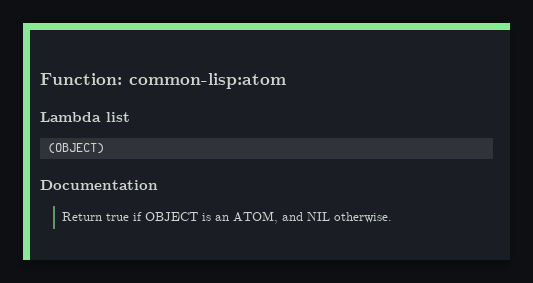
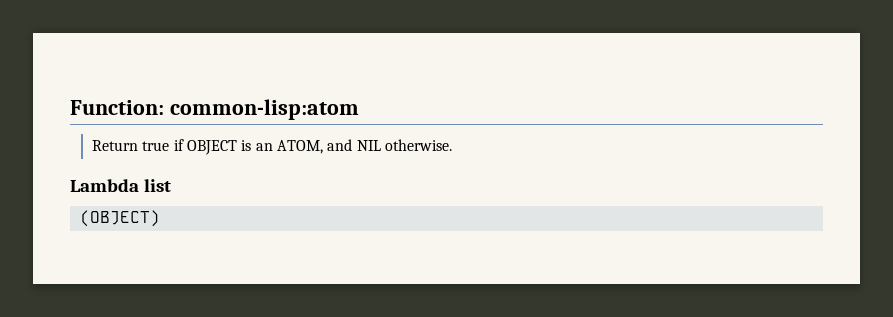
[40,112,130,122] [47,143,104,154] [40,180,158,190] // Lambda list // (OBJECT) // Documentation -> (359, 109) none
(392, 217) none -> [70,179,171,192] [79,210,160,227] // Lambda list // (OBJECT)

